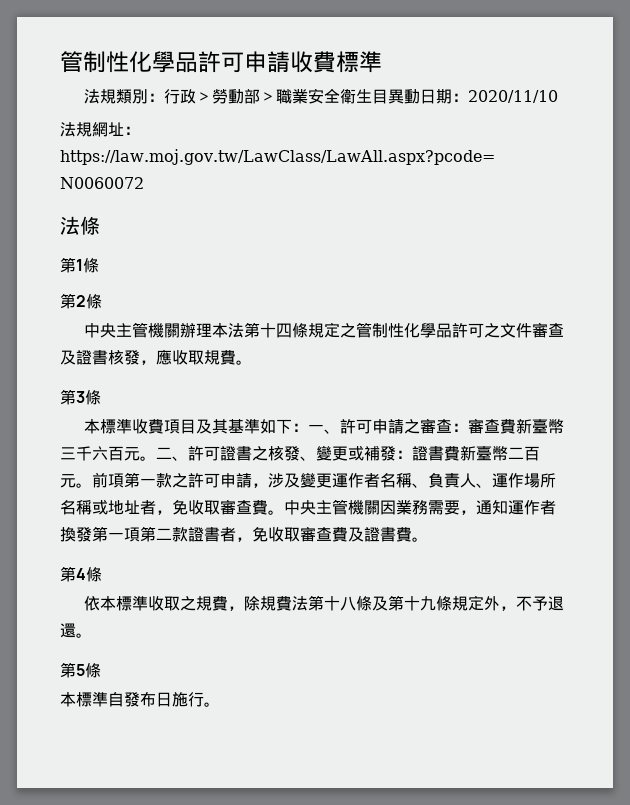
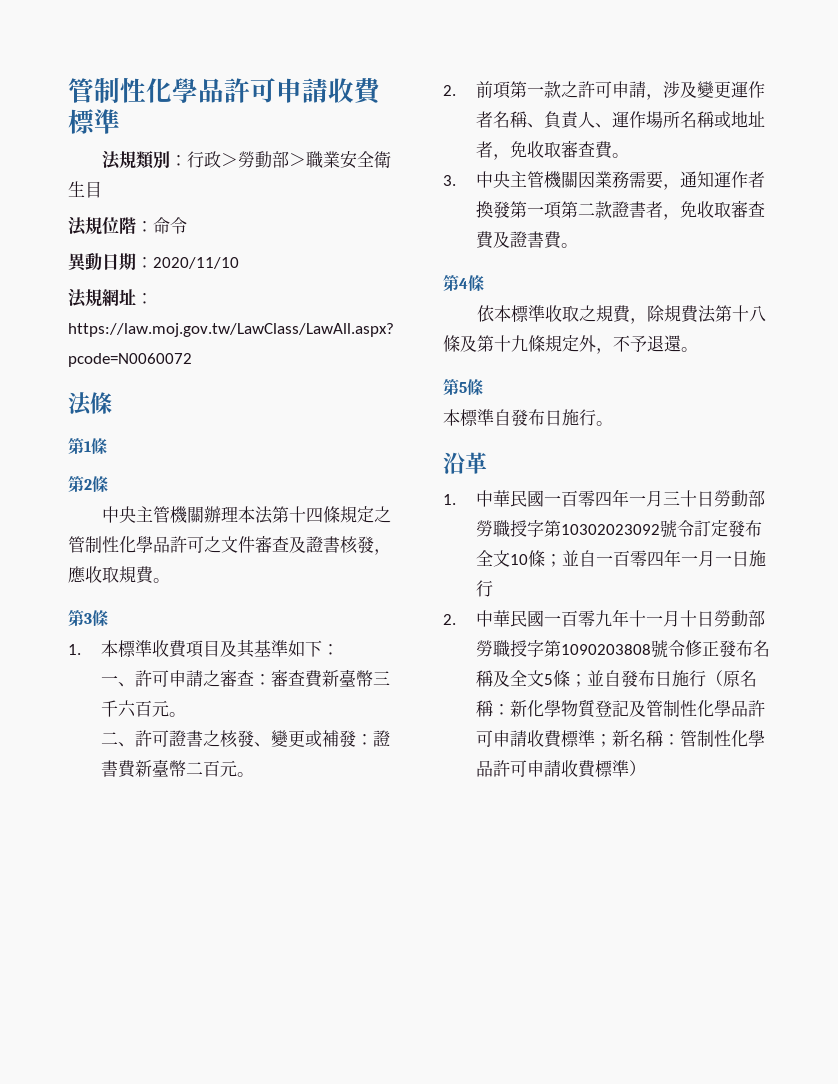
(389, 96) none -> [68,217,187,236] // 法規位階：命令 //
(101, 397) none -> [68,644,81,655] 1.
(309, 427) none -> (339, 649) //
(156, 458) none -> (186, 714) //
(92, 485) none -> [443,85,456,96] // 2.
(284, 512) none -> [443,175,456,186] // 3.
(220, 704) none -> [443,452,487,474] [443,489,765,507] [475,520,762,538] [475,549,766,567] [475,580,493,597] [443,609,765,627] [475,640,770,658] [475,670,757,687] [475,700,765,718] [475,730,765,748] [475,760,646,778] // 沿革 // 1.中華民國一百零四年一月三十日勞動部勞職授字第10302023092號令訂定發布全文10條；並自一百零四年一月一日施行 // 2.中華民國一百零九年十一月十日勞動部勞職授字第1090203808號令修正發布名稱及全文5條；並自發布日施行（原名稱：新化學物質登記及管制性化學品許可申請收費標準；新名稱：管制性化學品許可申請收費標準）

